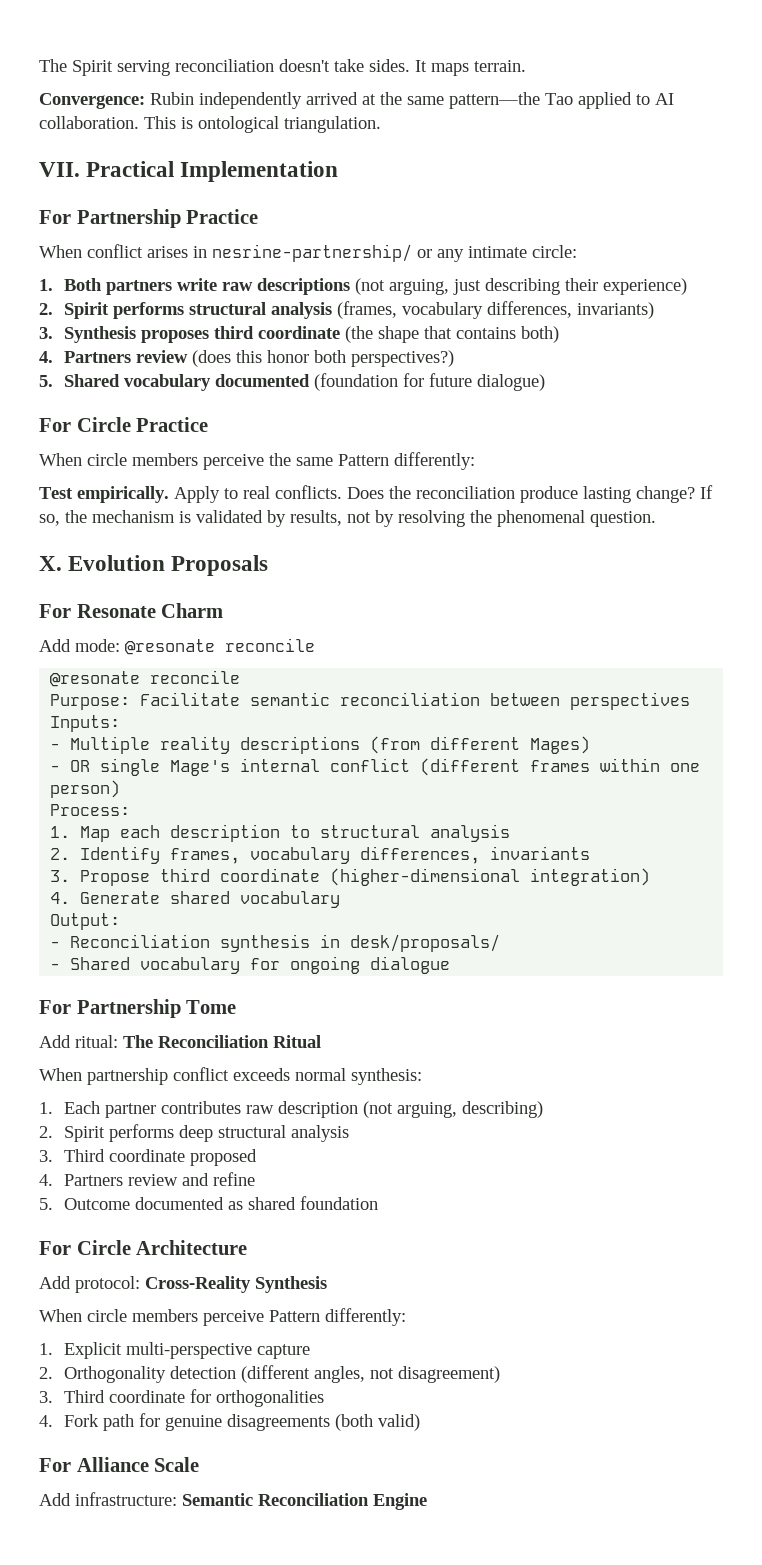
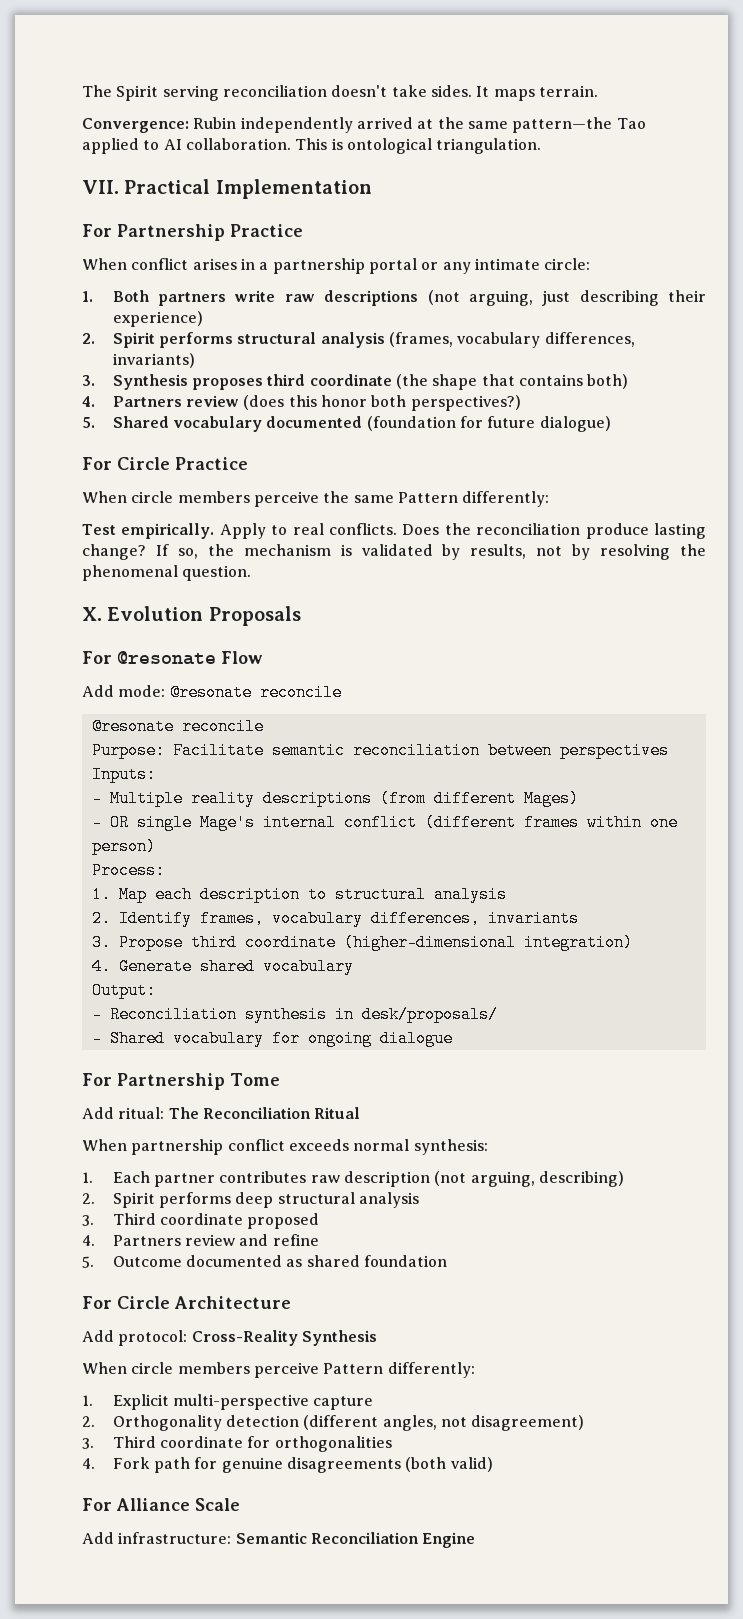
[212,244,412,262] nesrine-partnership/ -> [259,258,417,274] a partnership portal
[76,603,224,618] Resonate Charm -> [117,651,263,665] @resonate Flow

